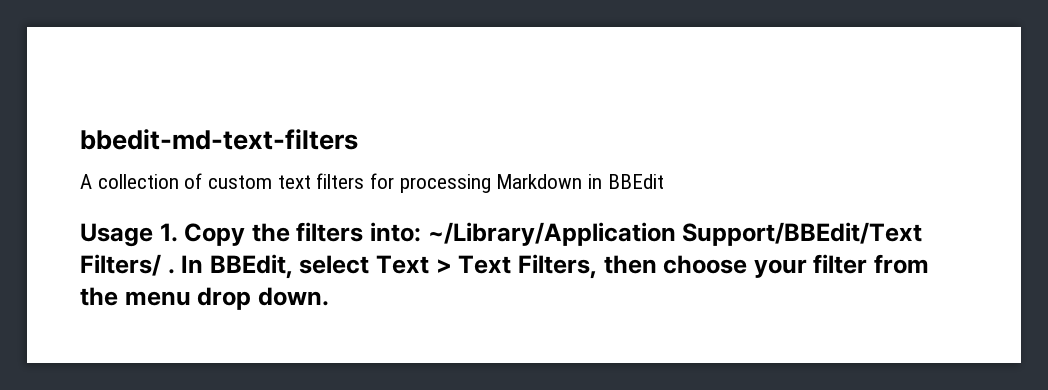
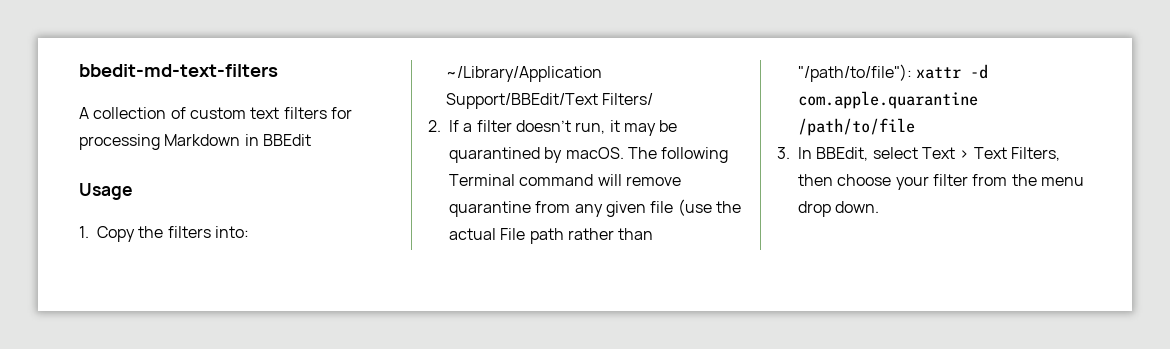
(153, 235) none -> (133, 191) //
[167,269,175,274] . -> [428,120,678,136] [449,147,729,163] [449,174,681,186] [449,199,741,217] [449,228,654,244] [798,64,989,82] [798,91,978,109] [798,118,915,136] [777,147,790,159] // 2. If a filter doesn’t run, it may be quarantined by macOS. The following Terminal command will remove quarantine from any given file (use the actual File path rather than "/path/to/file"): xattr -d com.apple.quarantine /path/to/file // 3.

